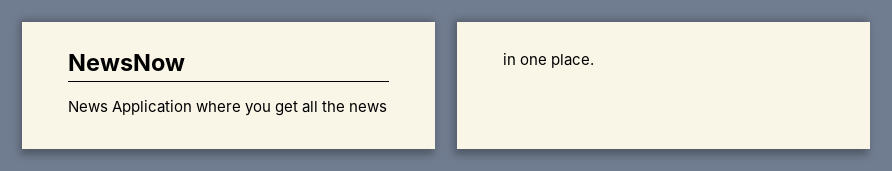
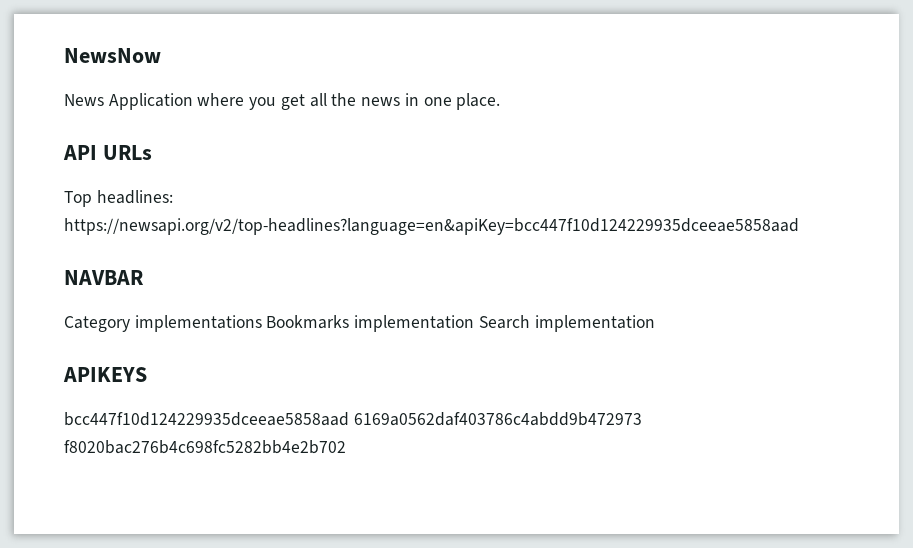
(595, 61) none -> [63,145,152,160] [64,190,173,207] [64,218,799,235] [64,270,144,285] [64,315,655,332] [63,367,147,382] [64,412,642,426] [64,440,346,454] // API URLs // Top headlines: https://newsapi.org/v2/top-headlines?language=en&apiKey=bcc447f10d124229935dceeae5858aad // NAVBAR // Category implementations Bookmarks implementation Search implementation // APIKEYS // bcc447f10d124229935dceeae5858aad 6169a0562daf403786c4abdd9b472973 f8020bac276b4c698fc5282bb4e2b702

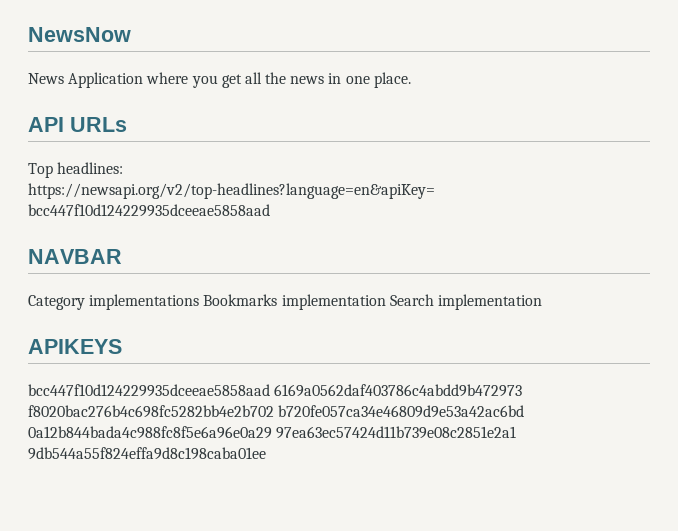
(346, 447) none -> [278,405,525,418] [28,426,517,439] [28,447,266,460] b720fe057ca34e46809d9e53a42ac6bd 0a12b844bada4c988fc8f5e6a96e0a29 97ea63ec57424d11b739e08c2851e2a1 9db544a55f824effa9d8c198caba01ee

